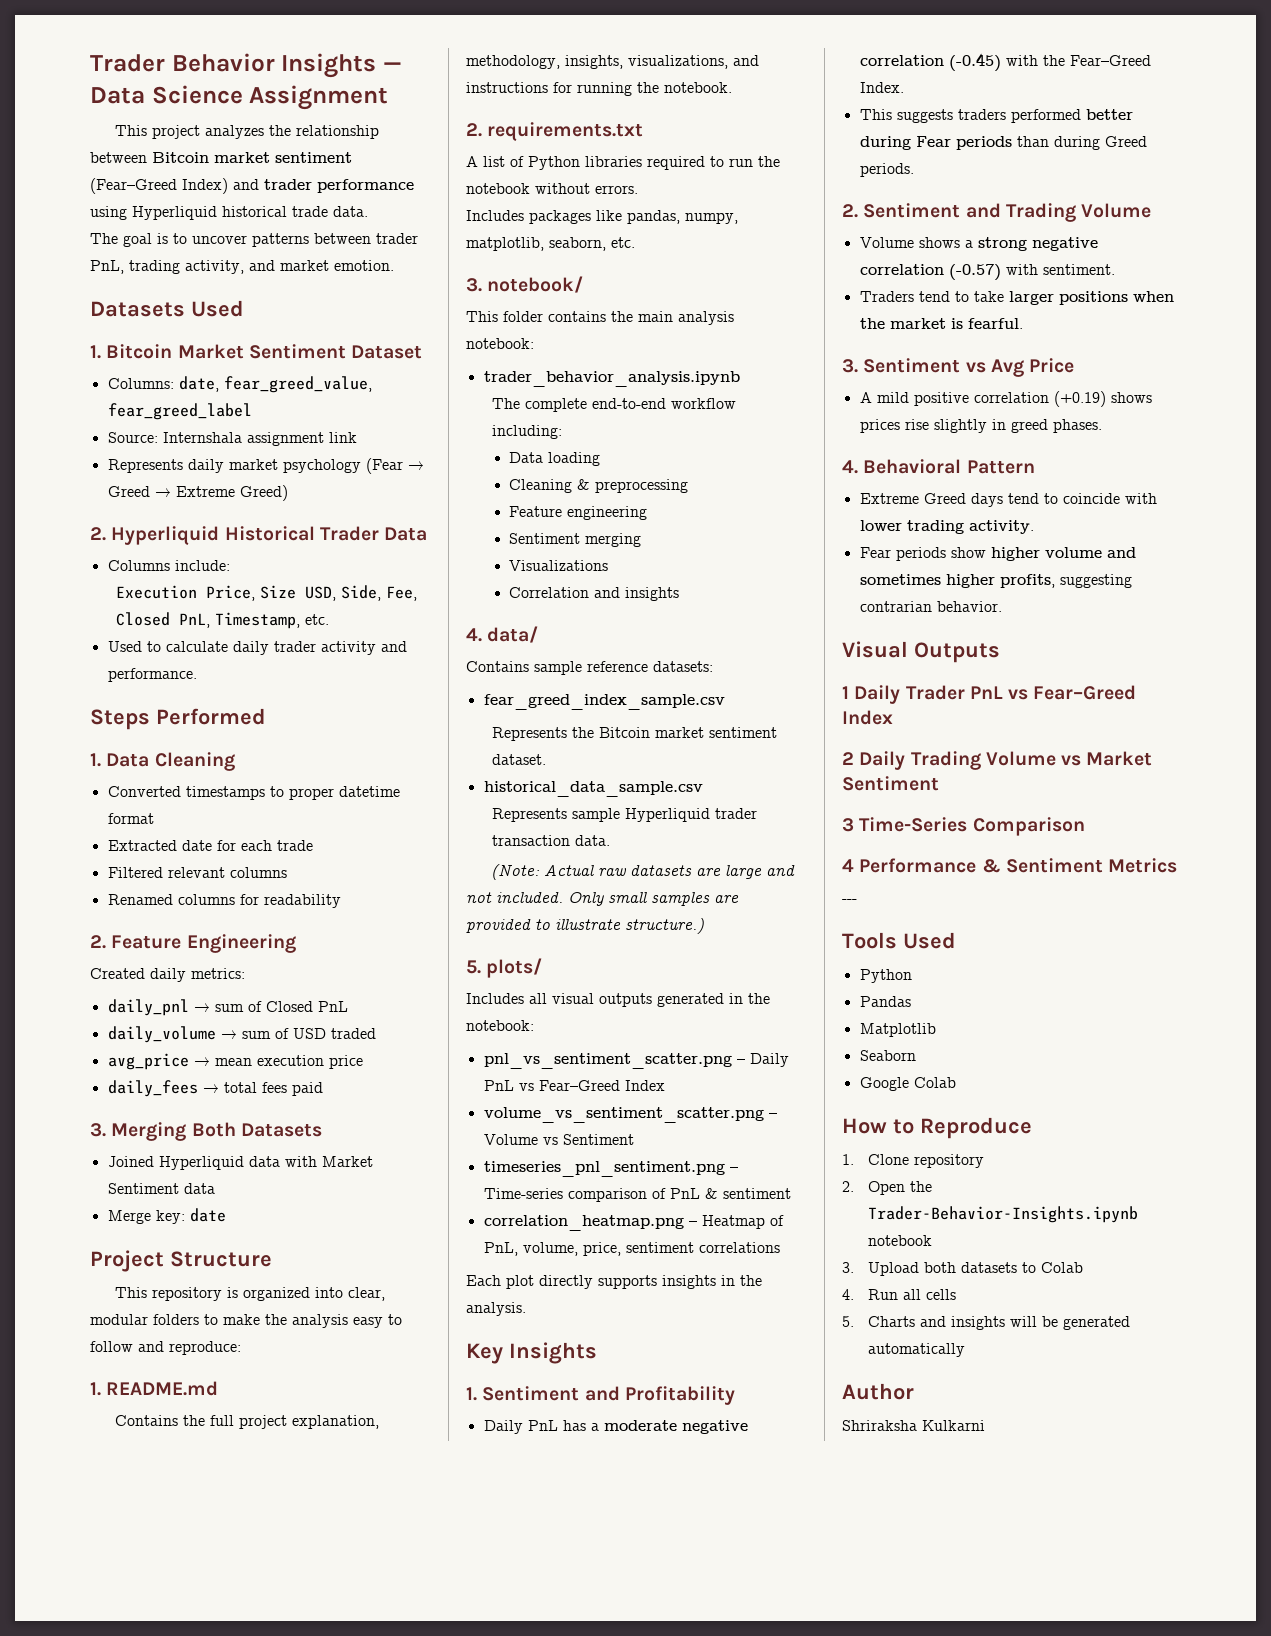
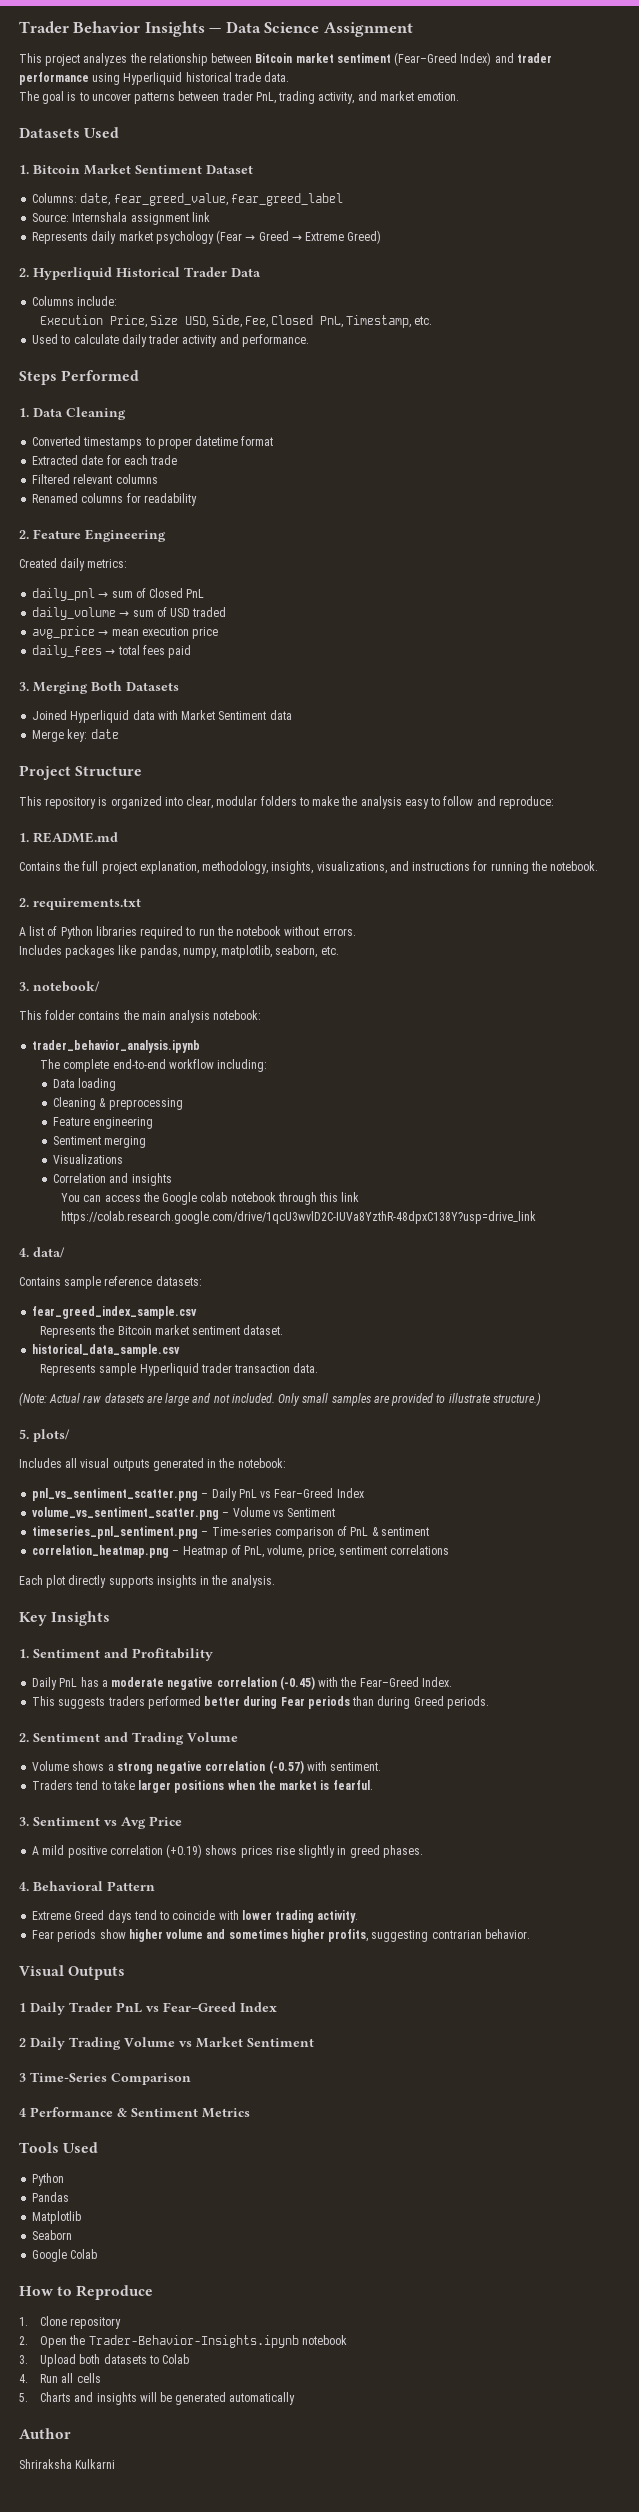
(680, 594) none -> [61,1192,360,1205] [61,1211,537,1224] // You can access the Google colab notebook through this link https://colab.research.google.com/drive/1qcU3wvlD2C-IUVa8YzthR-48dpxC138Y?usp=drive_link
[842,899,857,903] // --- -> (250, 2113) none

